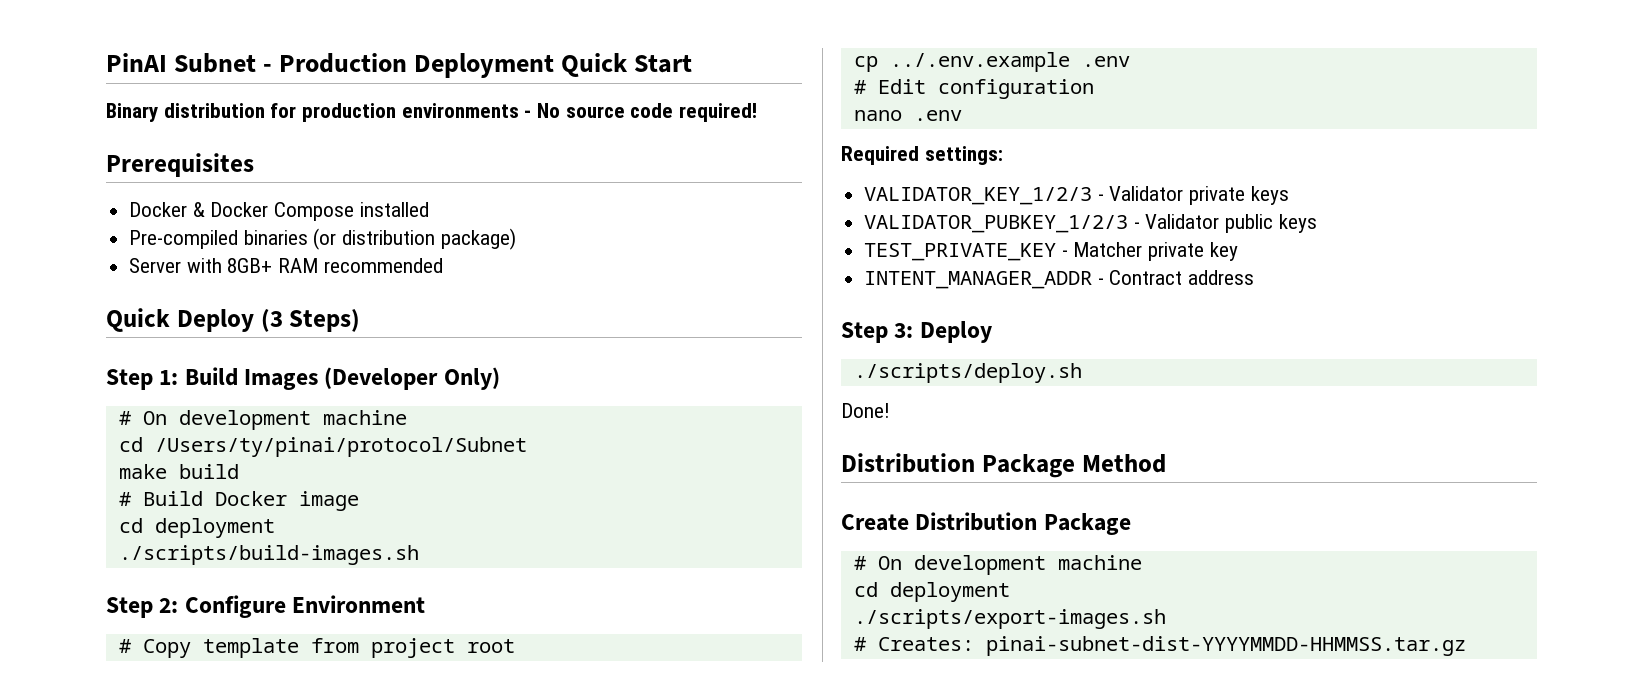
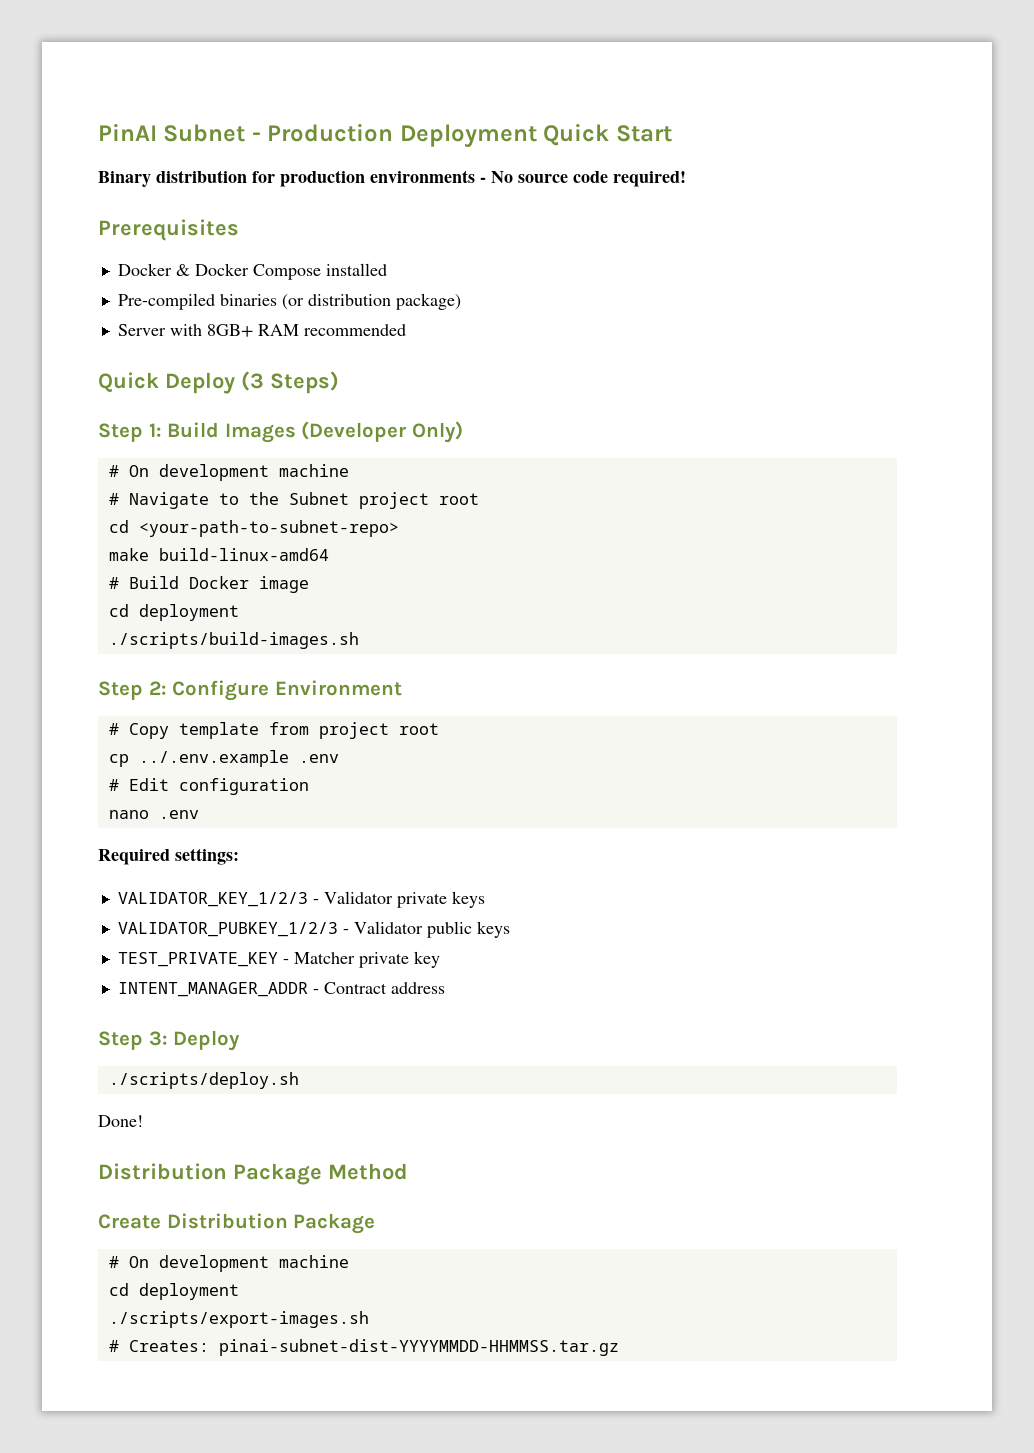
[118,437,527,457] // cd /Users/ty/pinai/protocol/Subnet -> [108,492,479,509] [108,520,399,537] // # Navigate to the Subnet project root // cd <your-path-to-subnet-repo>
[178,464,239,479] build -> [158,548,329,561] build-linux-amd64

